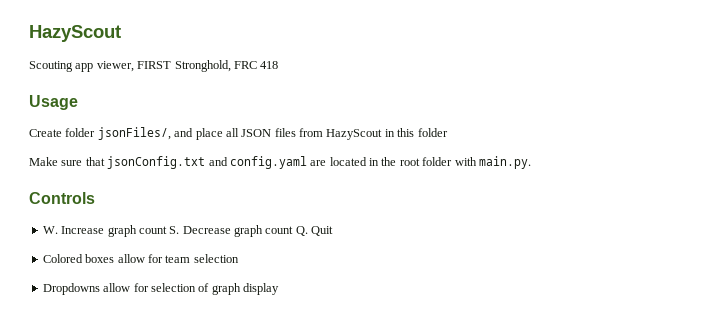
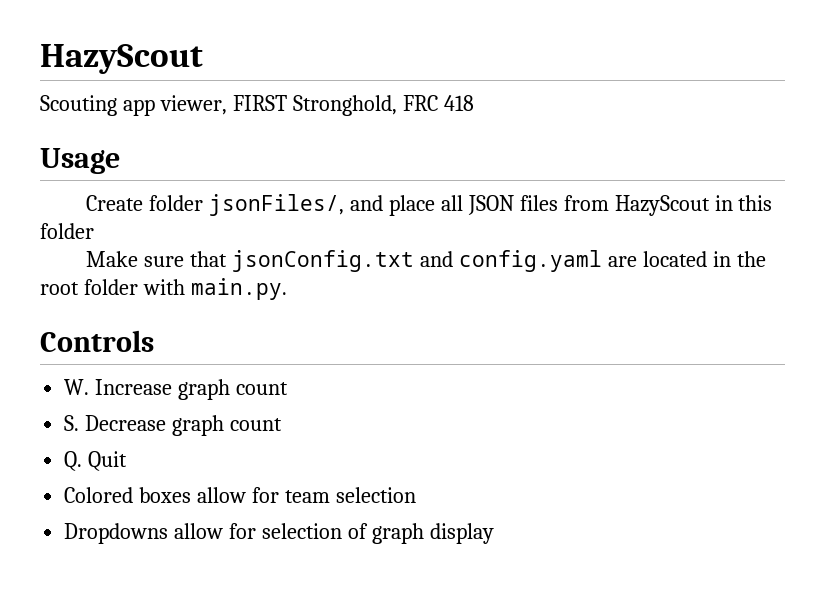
(167, 230) none -> (289, 388) //
(294, 230) none -> (283, 424) //

